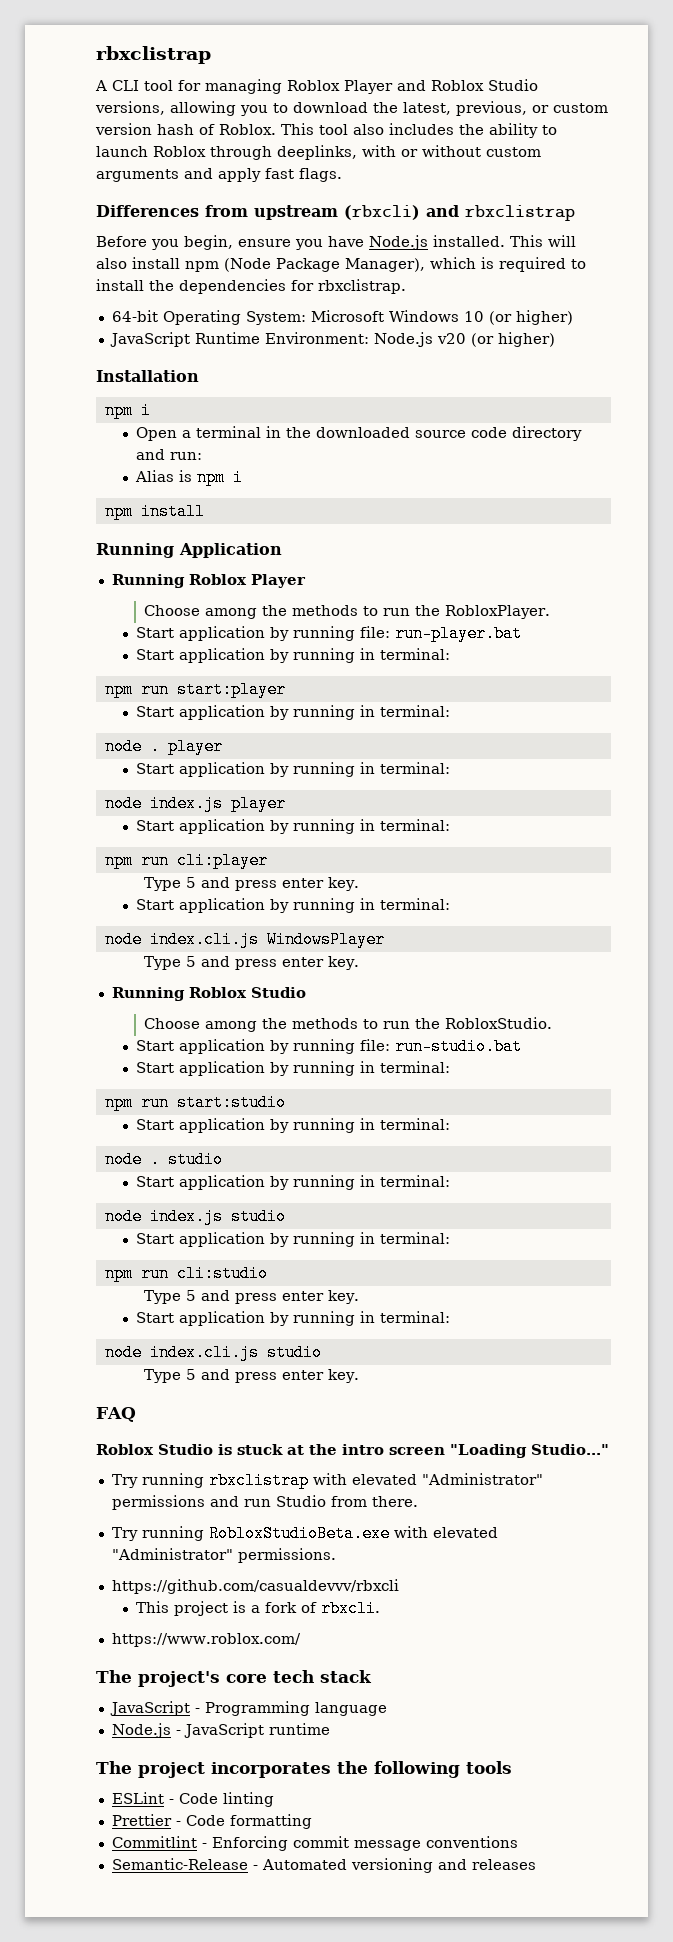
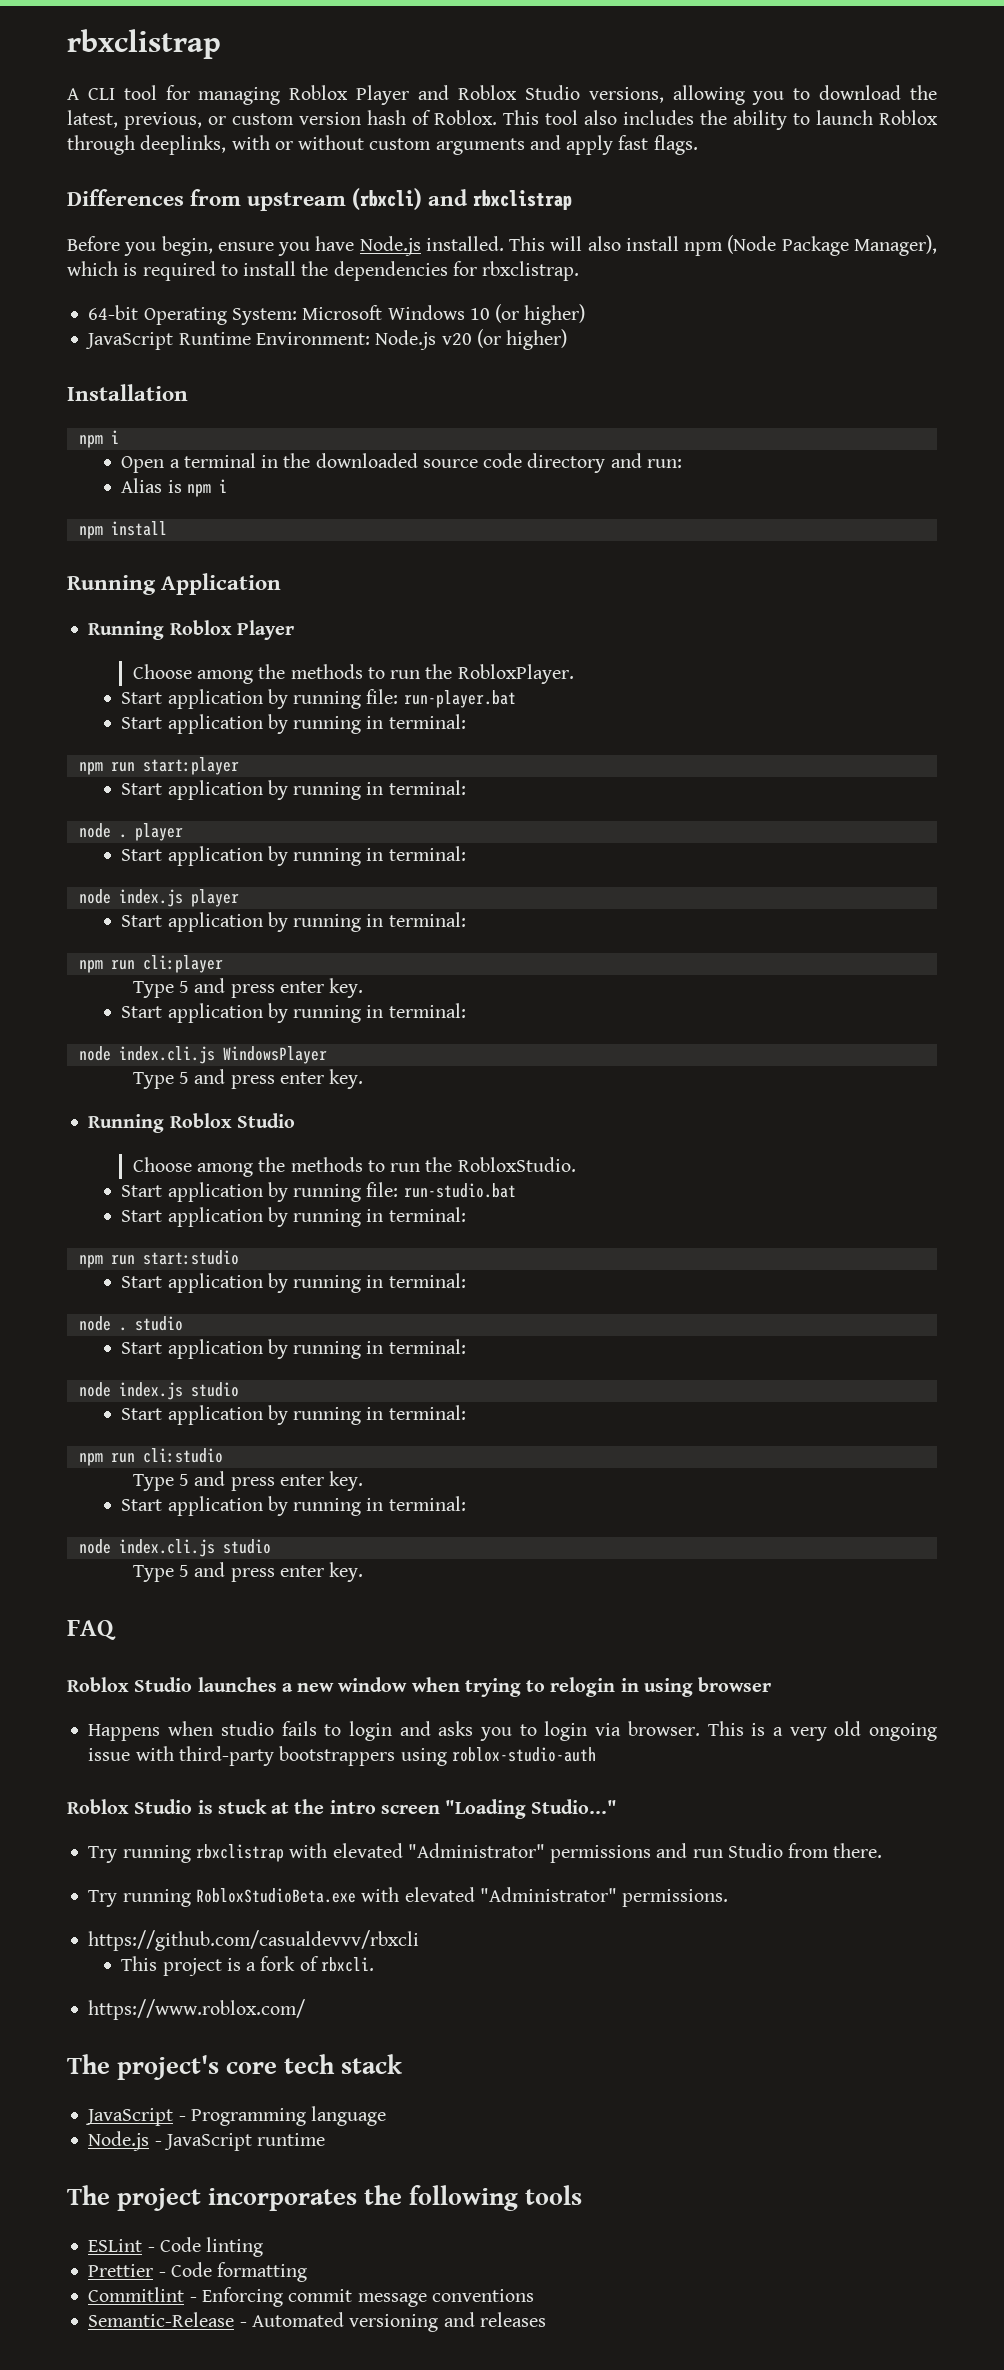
(136, 1414) none -> [67,1677,772,1697] [88,1721,937,1741] [88,1746,596,1766] // Roblox Studio launches a new window when trying to relogin in using browser // Happens when studio fails to login and asks you to login via browser. This is a very old ongoing issue with third-party bootstrappers using roblox-studio-auth

